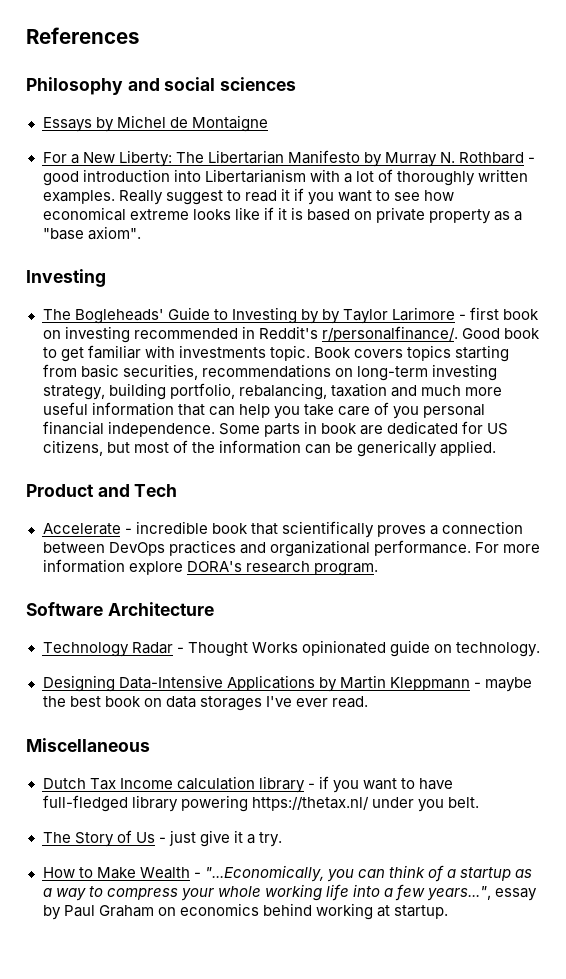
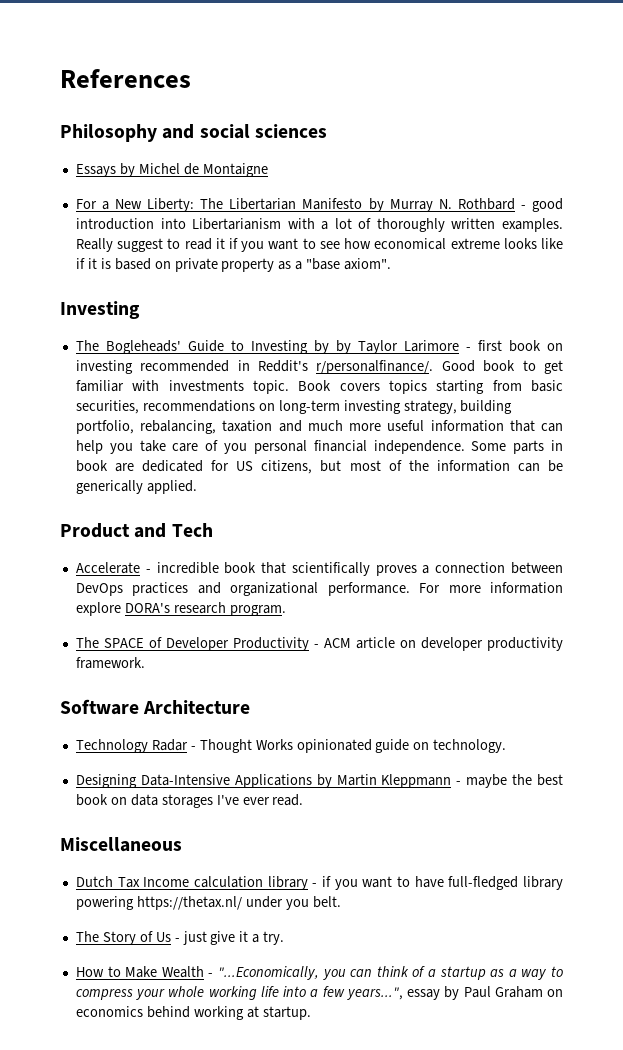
(378, 569) none -> [75,637,563,651] [75,657,145,669] // The SPACE of Developer Productivity - ACM article on developer productivity framework.

